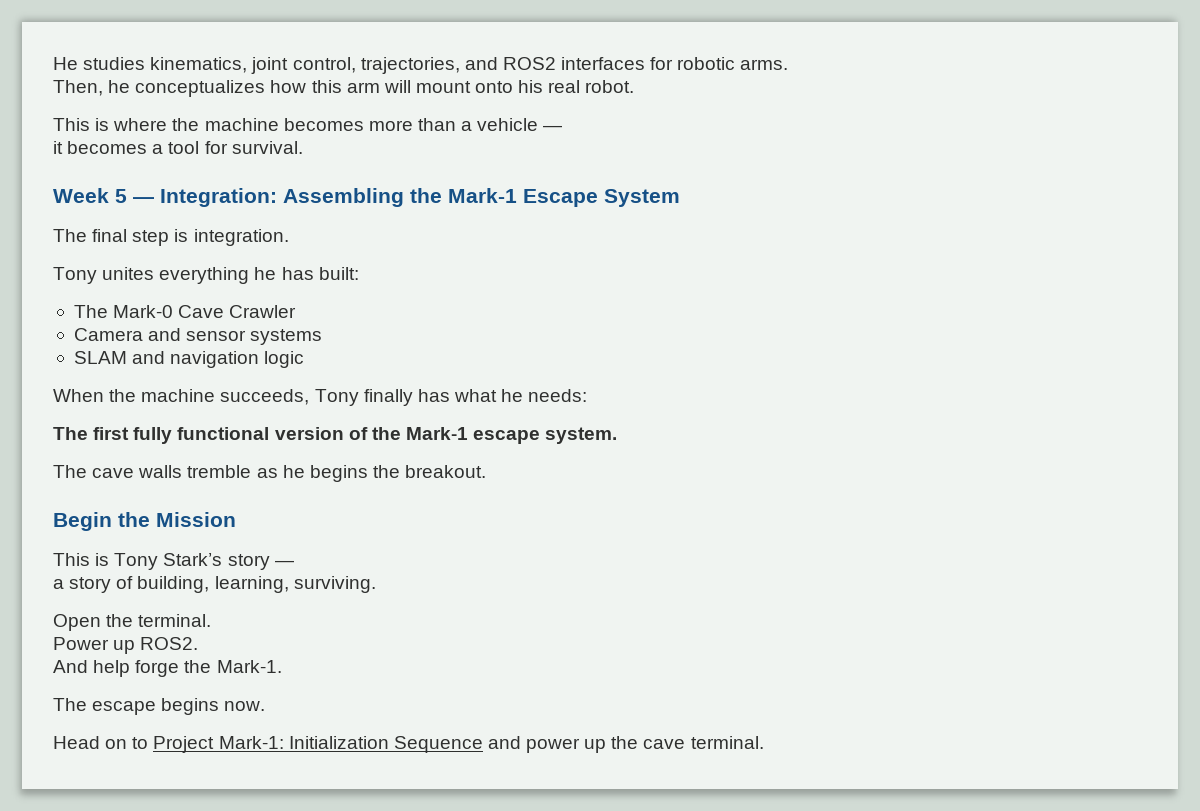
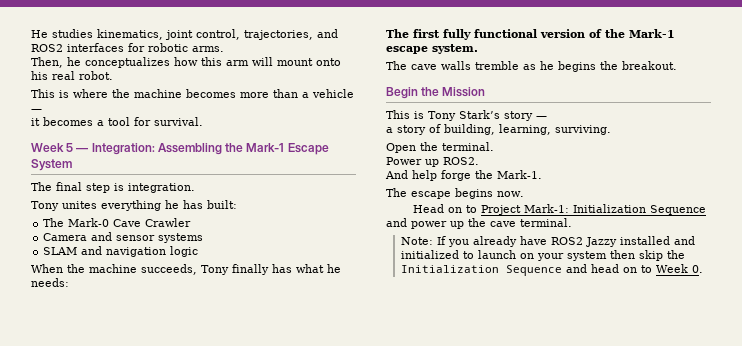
(764, 742) none -> [400,236,695,247] [400,250,685,261] [400,264,703,276] // Note: If you already have ROS2 Jazzy installed and initialized to launch on your system then skip the Initialization Sequence and head on to Week 0.

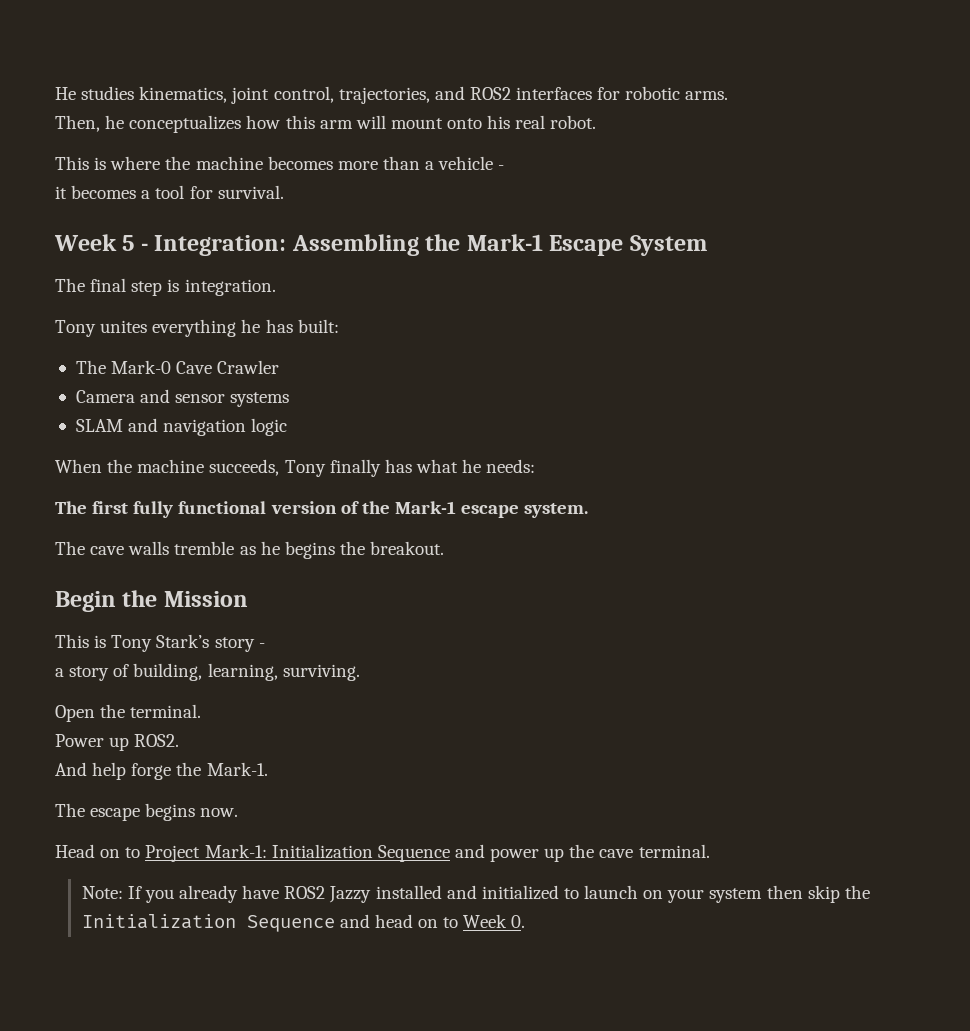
[31,109,42,112] — -> [498,165,505,170] -
[76,148,89,152] — -> [140,243,148,251] -
[536,116,547,119] — -> [258,643,265,648] -

